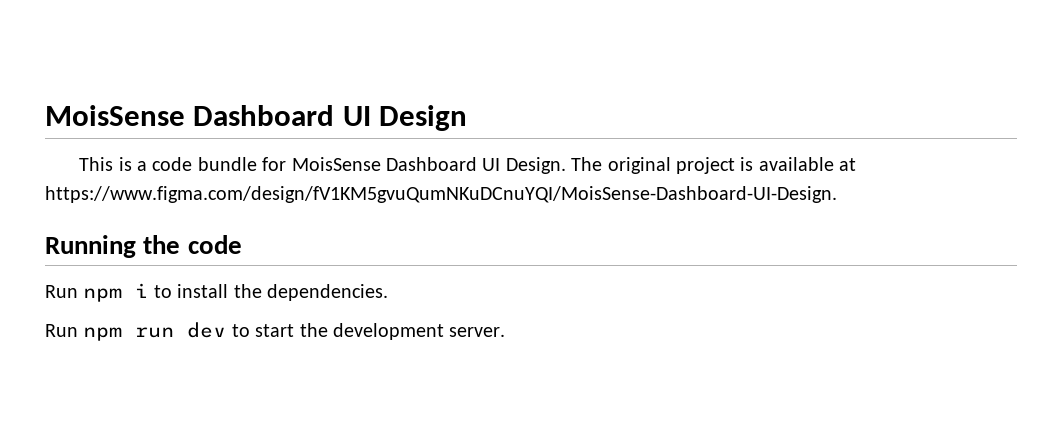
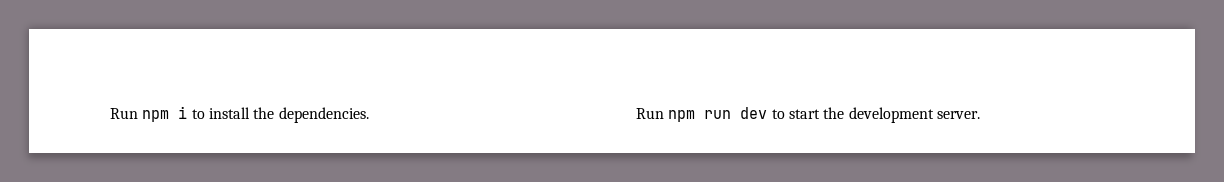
[45,105,468,131] [79,157,857,174] [45,186,837,203] [45,235,242,258] MoisSense Dashboard UI Design // This is a code bundle for MoisSense Dashboard UI Design. The original project is available at https://www.figma.com/design/fV1KM5gvuQumNKuDCnuYQI/MoisSense-Dashboard-UI-Design. // Running the code // -> (110, 113) none

